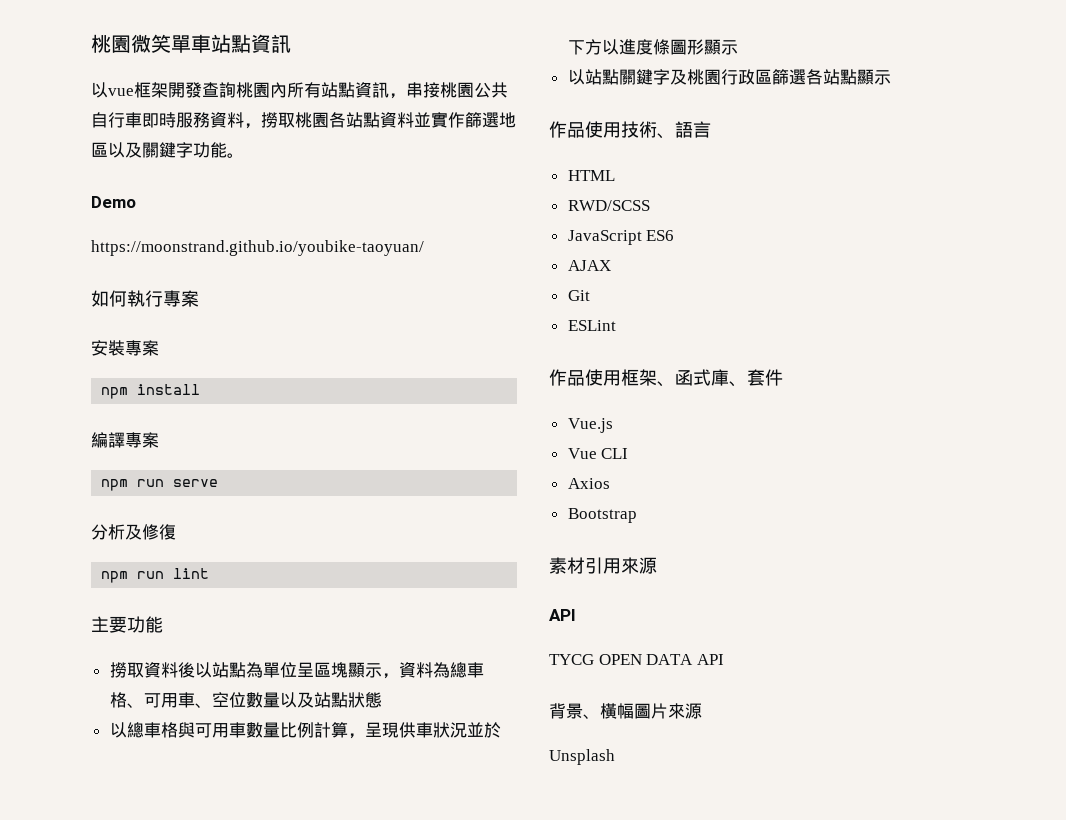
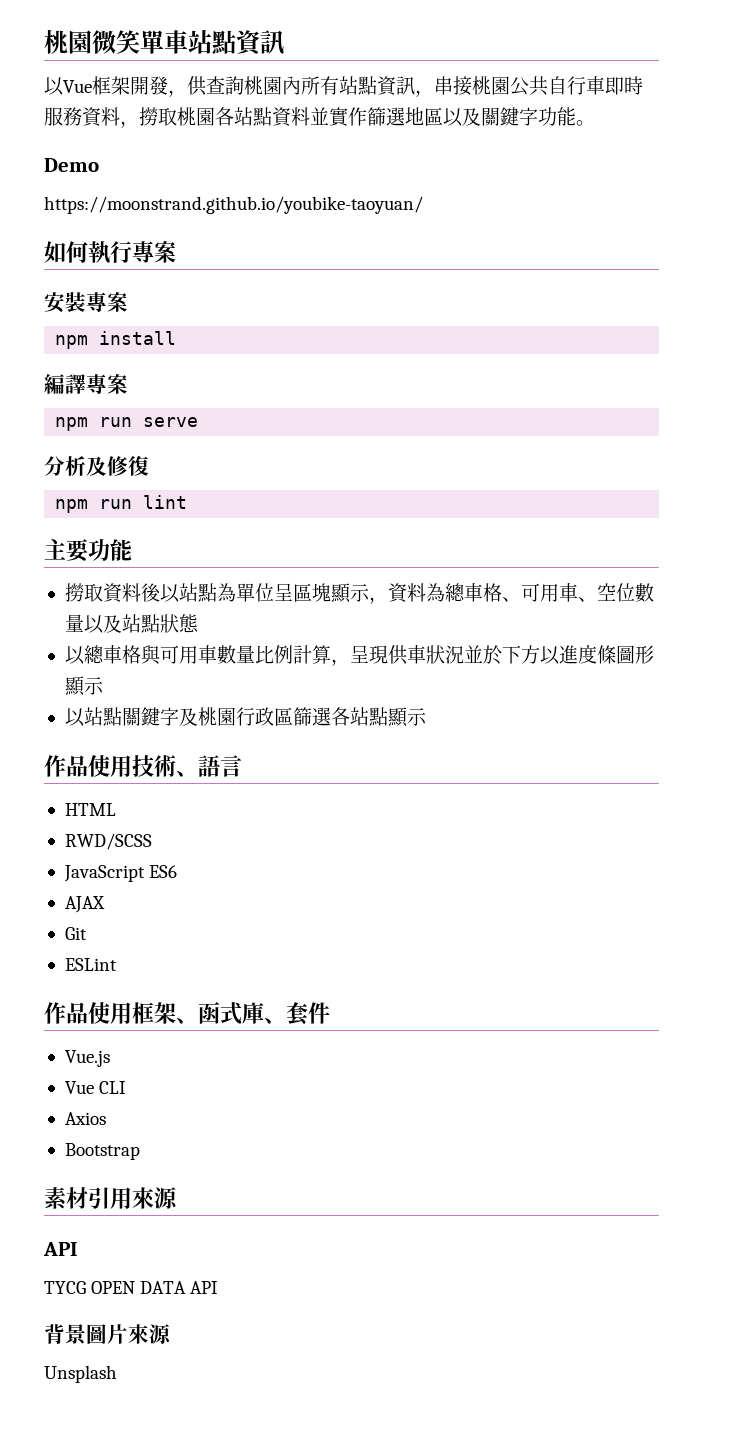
[108,88,134,96] vue -> [63,80,92,93] Vue
(202, 90) none -> [168,76,207,97] ，供
[583,703,634,719] 、橫幅 -> (86, 1334) none

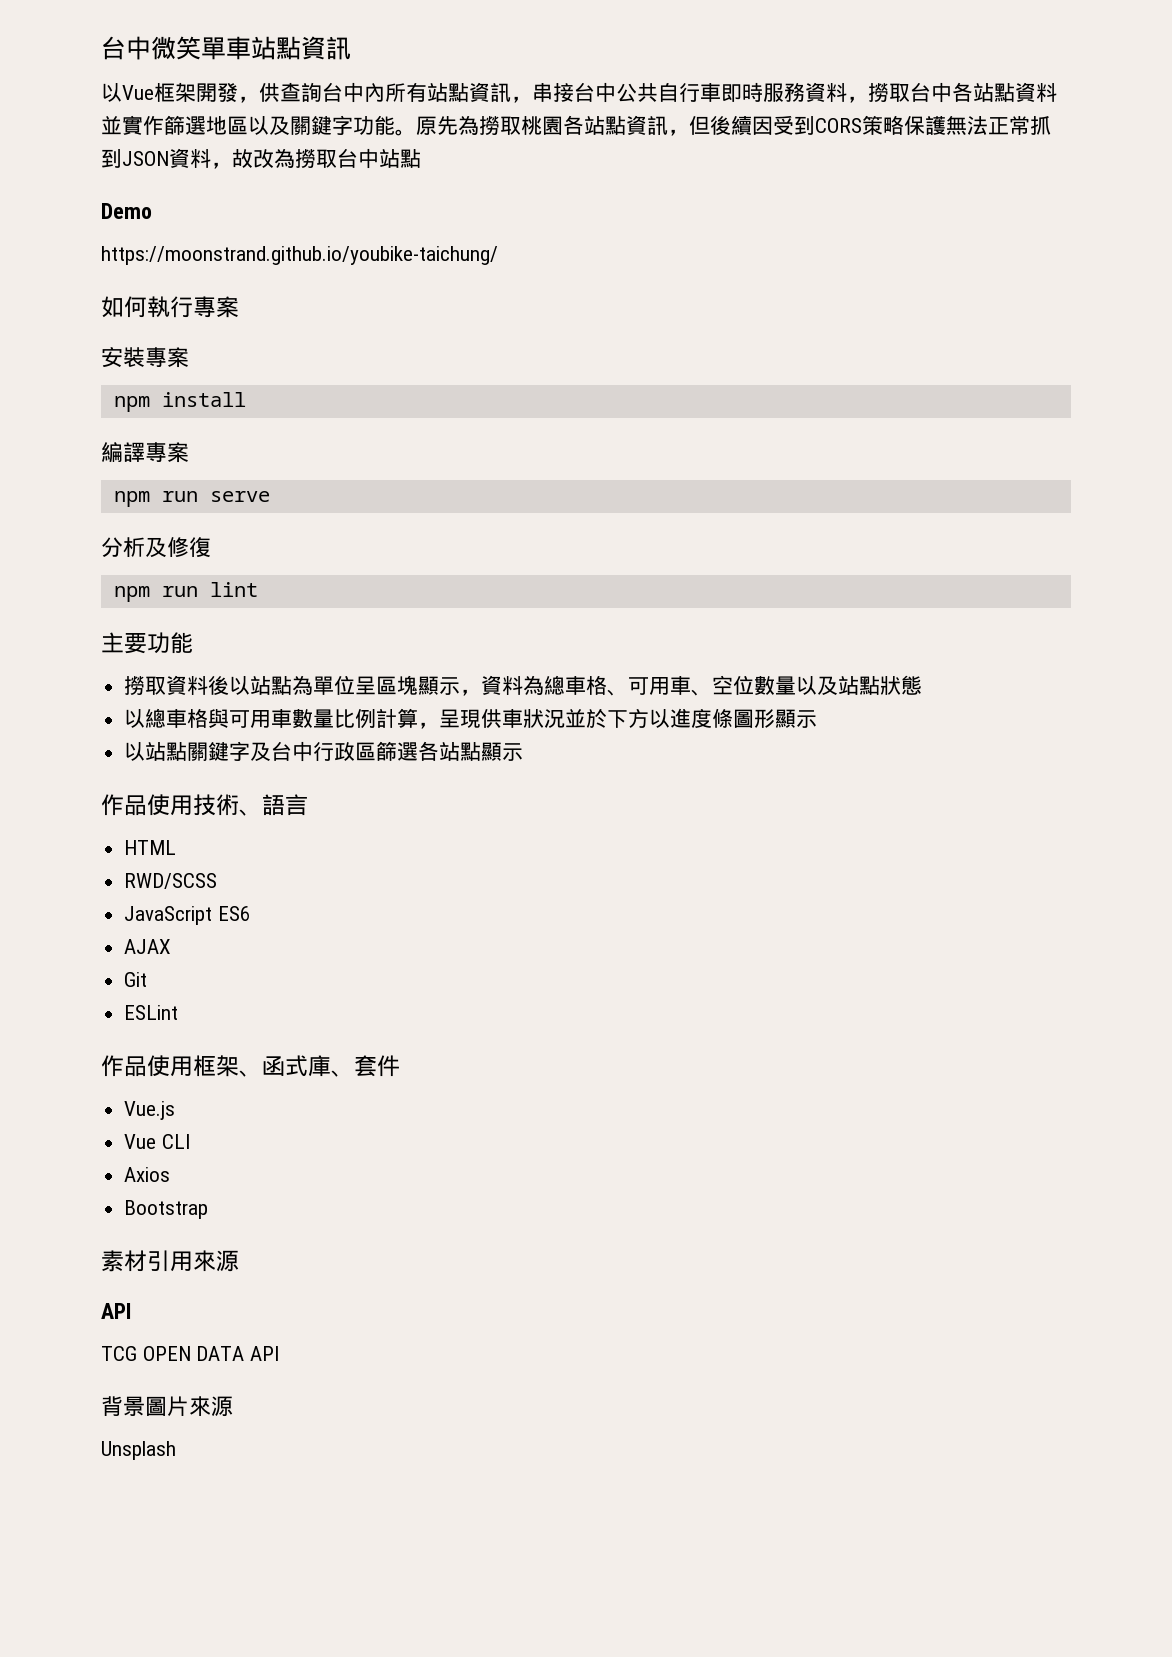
[44,30,92,54] 桃園 -> [101,36,151,60] 台中
[244,76,282,95] 桃園 -> [322,82,364,103] 台中
[472,76,510,95] 桃園 -> [574,82,616,103] 台中
[177,107,215,126] 桃園 -> [910,82,952,103] 台中
(595, 123) none -> [416,115,1051,136] [101,148,421,169] 原先為撈取桃園各站點資訊，但後續因受到CORS策略保護無法正常抓到JSON資料，故改為撈取台中站點
[44,196,423,214] https://moonstrand.github.io/youbike-taoyuan/ -> [101,246,498,265] https://moonstrand.github.io/youbike-taichung/
[197,707,236,726] 桃園 -> [271,741,314,762] 台中
[44,1281,86,1294] TYCG -> [101,1346,137,1361] TCG

